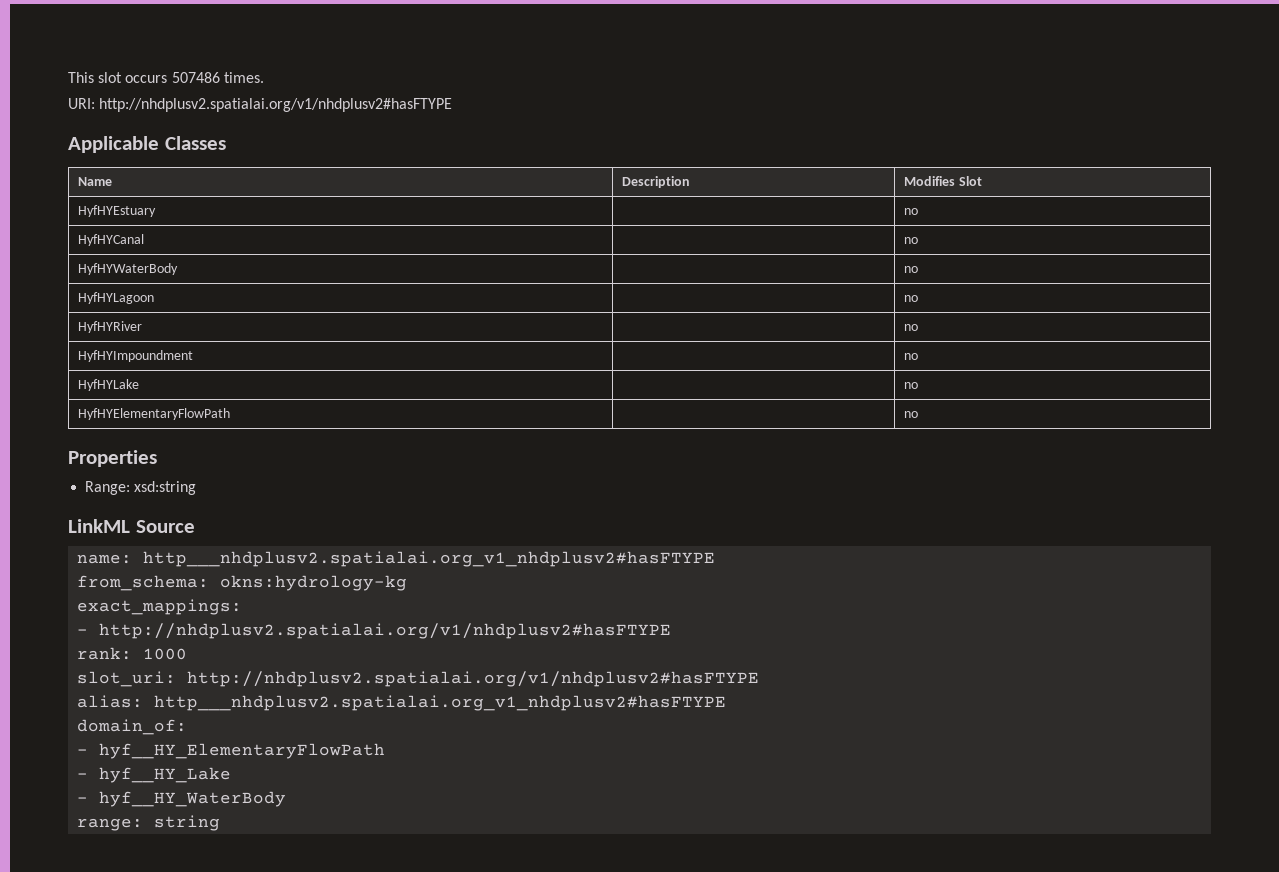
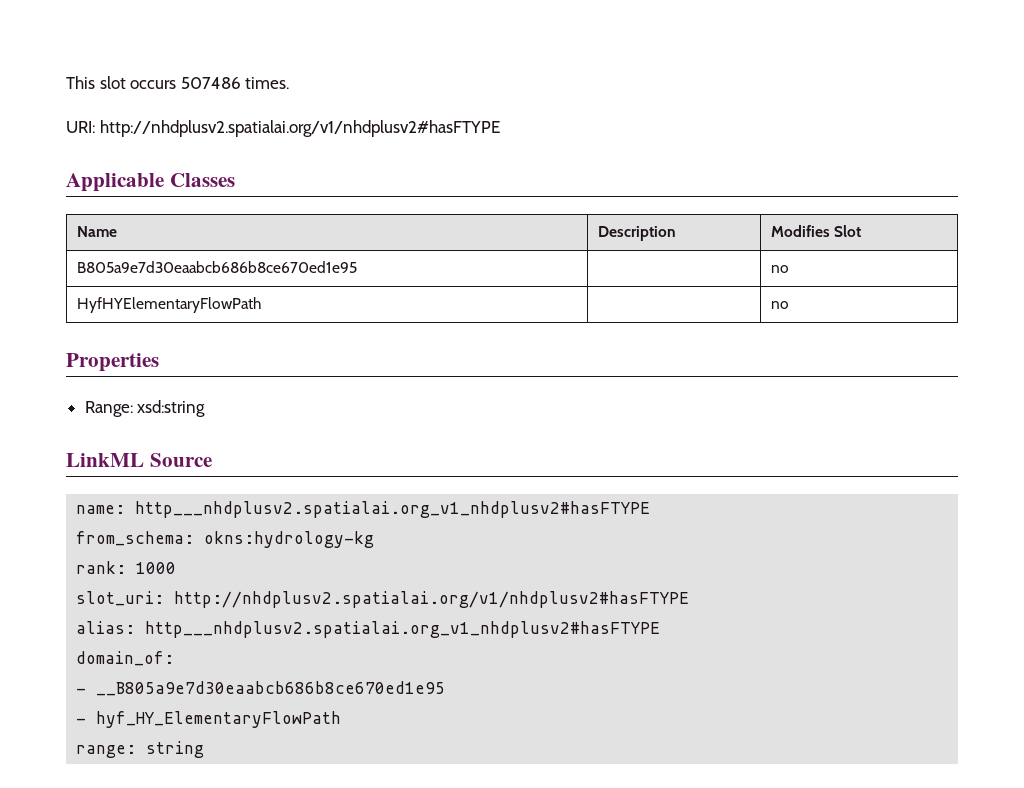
[78,205,157,217] [904,208,919,215] [78,234,145,246] [904,237,919,244] [78,263,179,275] [904,266,919,273] [78,292,155,304] [904,295,919,302] [78,321,143,333] [904,324,919,331] [78,350,194,362] [904,353,919,360] [78,379,140,391] HyfHYEstuary | | no // HyfHYCanal | | no // HyfHYWaterBody | | no // HyfHYLagoon | | no // HyfHYRiver | | no // HyfHYImpoundment | | no // HyfHYLake -> [76,261,357,273] B805a9e7d30eaabcb686b8ce670ed1e95
[77,599,243,615] [77,623,672,639] // exact_mappings: // - http://nhdplusv2.spatialai.org/v1/nhdplusv2#hasFTYPE -> (375, 539) none
[99,743,386,759] [77,767,232,783] [77,791,287,807] hyf__HY_ElementaryFlowPath // - hyf__HY_Lake // - hyf__HY_WaterBody -> [96,681,446,696] [76,711,342,728] __B805a9e7d30eaabcb686b8ce670ed1e95 // - hyf_HY_ElementaryFlowPath

